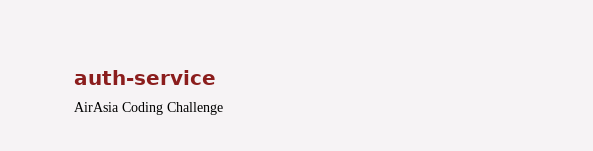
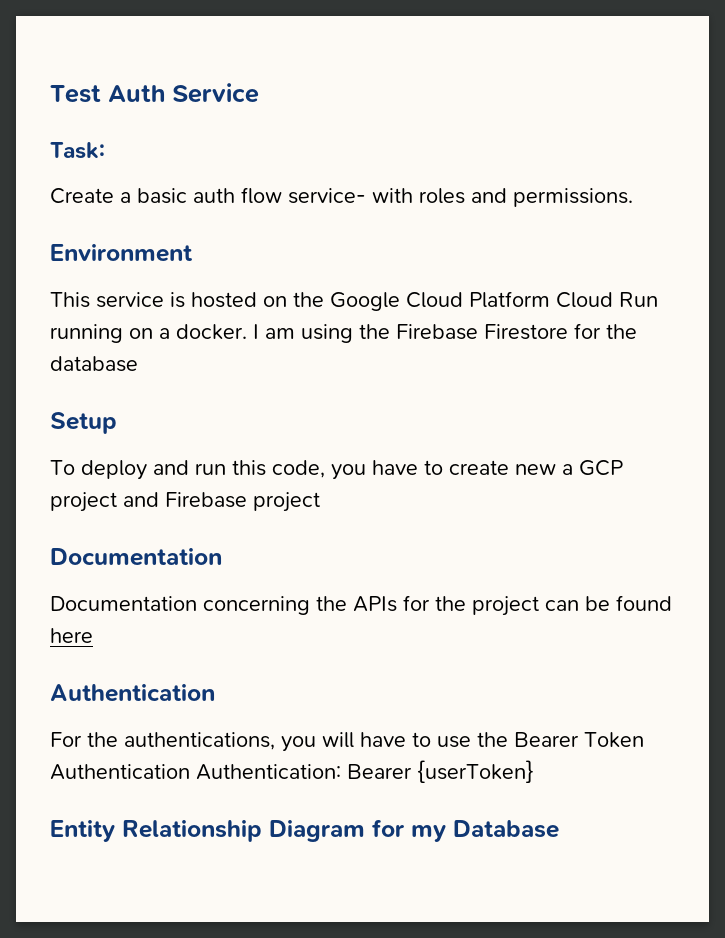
[74,70,216,85] [74,102,223,115] auth-service // AirAsia Coding Challenge -> [50,83,259,103] [50,142,105,159] [50,187,633,207] [50,244,193,262] [50,291,658,311] [50,323,637,343] [50,356,138,372] [50,412,117,434] [50,460,623,480] [50,492,320,512] [50,548,222,566] [50,595,672,616] [50,628,93,643] [50,684,215,702] [50,732,644,752] [50,760,534,783] [50,819,559,842] Test Auth Service // Task: // Create a basic auth flow service- with roles and permissions. // Environment // This service is hosted on the Google Cloud Platform Cloud Run running on a docker. I am using the Firebase Firestore for the database // Setup // To deploy and run this code, you have to create new a GCP project and Firebase project // Documentation // Documentation concerning the APIs for the project can be found here // Authentication // For the authentications, you will have to use the Bearer Token Authentication Authentication: Bearer {userToken} // Entity Relationship Diagram for my Database

